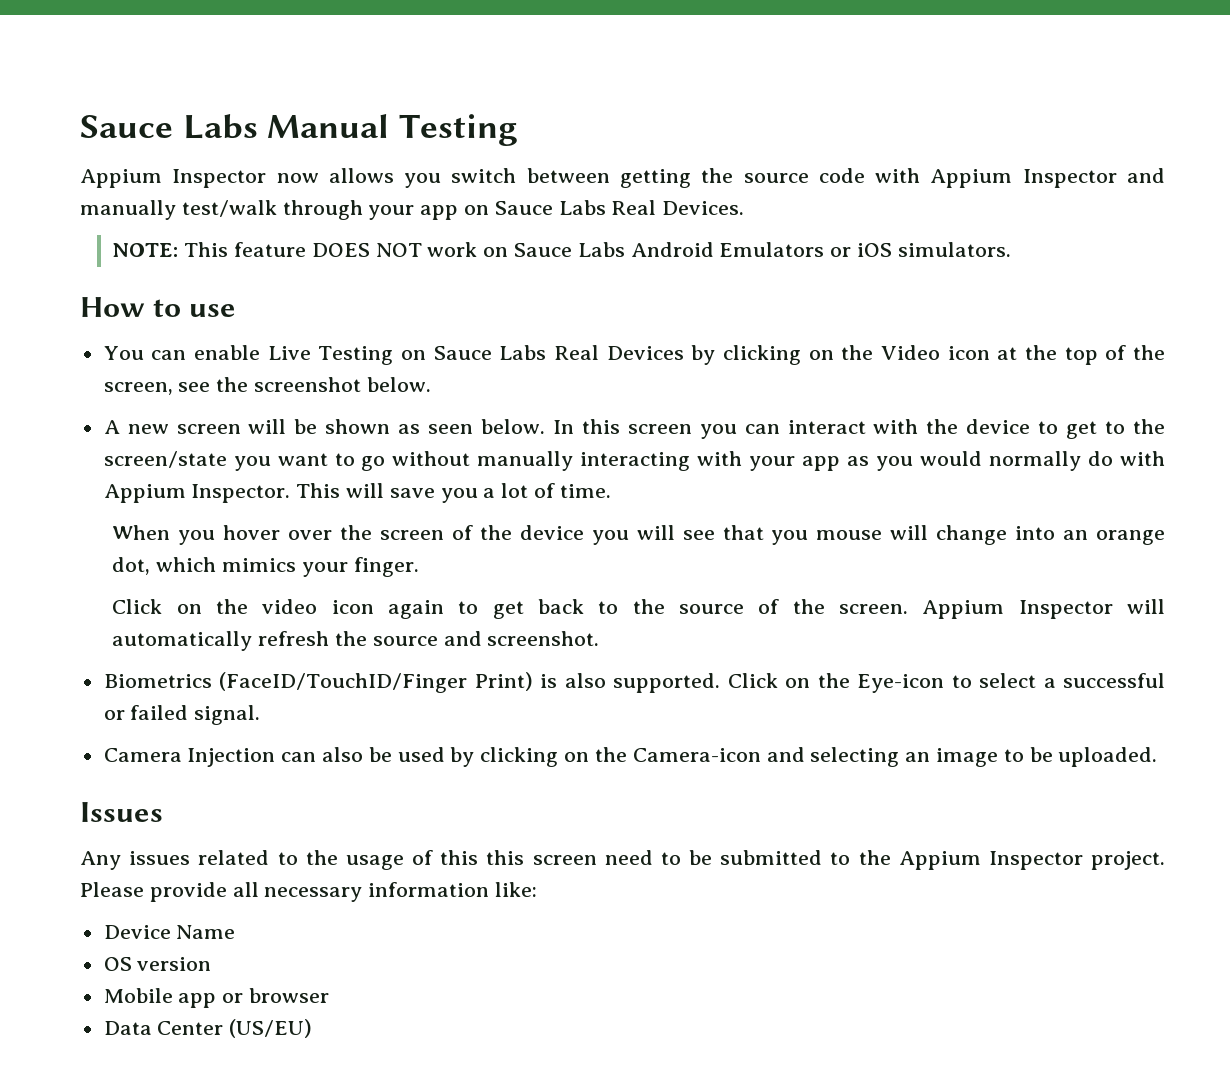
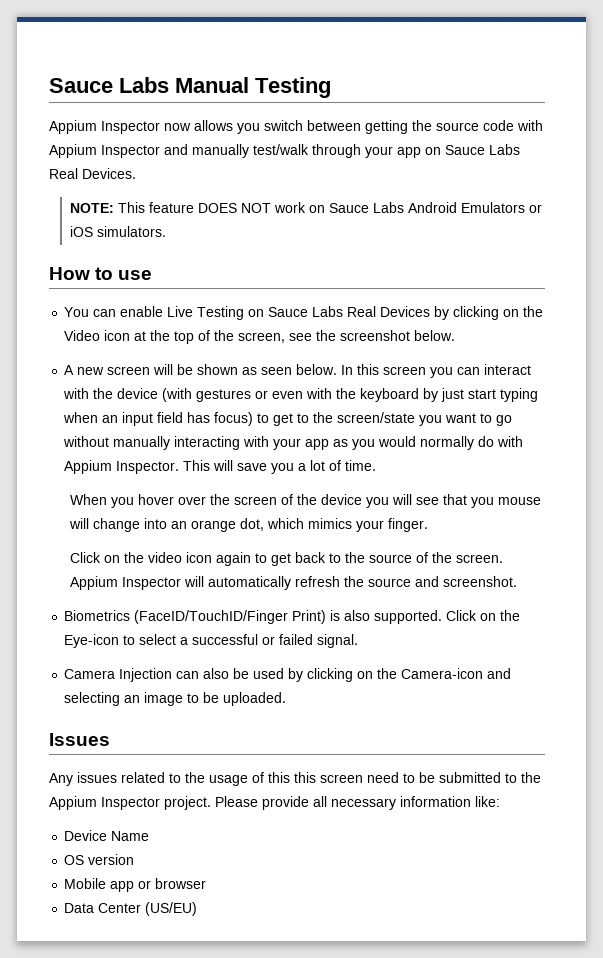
(1031, 426) none -> [162,388,539,402] [63,412,254,426] (with gestures or even with the keyboard by just start typing when an input field has focus)

